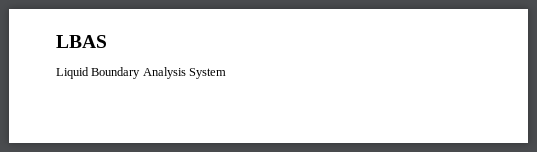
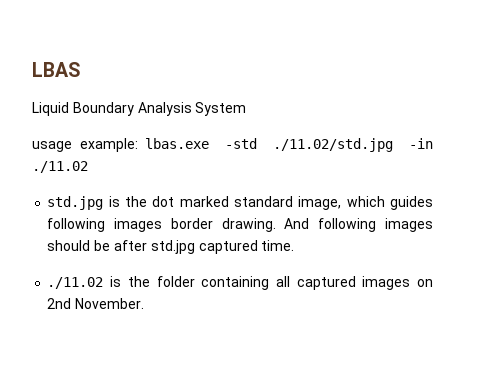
(227, 73) none -> [32,138,433,152] [32,161,88,173] [47,196,433,210] [47,218,433,232] [47,240,295,254] [47,276,433,290] [47,298,145,309] // usage example: lbas.exe -std ./11.02/std.jpg -in ./11.02 // std.jpg is the dot marked standard image, which guides following images border drawing. And following images should be after std.jpg captured time. // ./11.02 is the folder containing all captured images on 2nd November.

